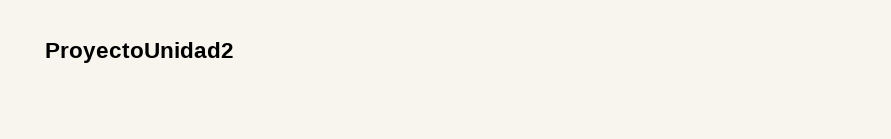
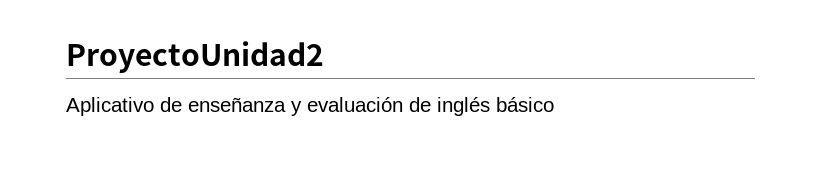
(234, 52) none -> [66,97,554,116] // Aplicativo de enseñanza y evaluación de inglés básico

